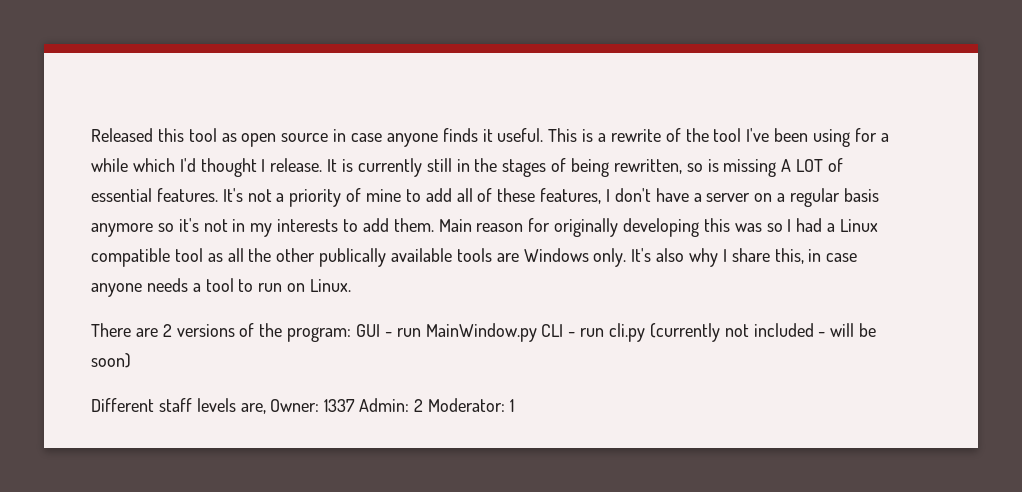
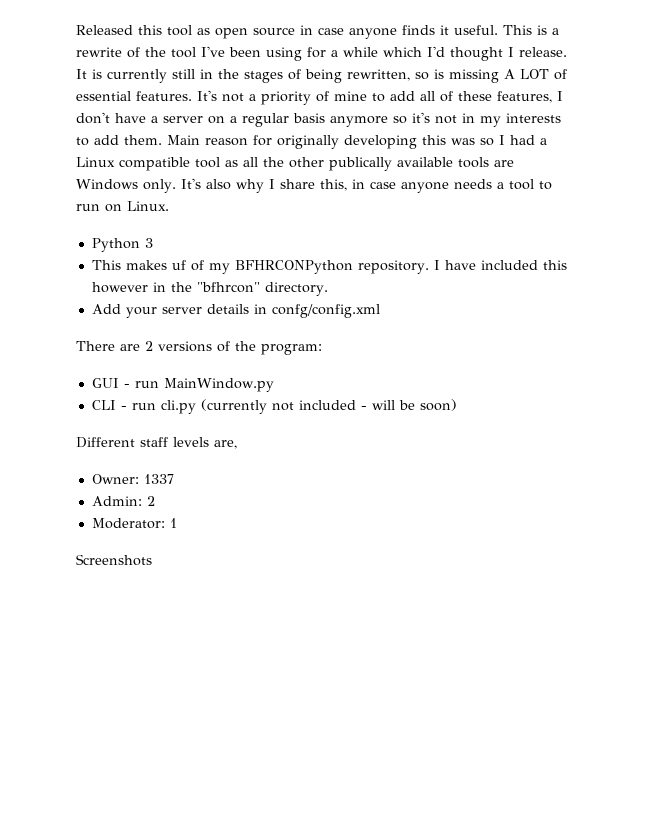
(352, 285) none -> [91,238,153,252] [91,260,567,274] [91,282,328,296] [91,304,380,318] // Python 3 // This makes uf of my BFHRCONPython repository. I have included this however in the "bfhrcon" directory. // Add your server details in confg/config.xml
(352, 334) none -> (322, 349) //
(537, 332) none -> (274, 385) //
(266, 408) none -> (237, 444) //
(356, 405) none -> (174, 479) //
(424, 405) none -> (155, 501) //
(514, 405) none -> [76,554,152,566] // Screenshots

